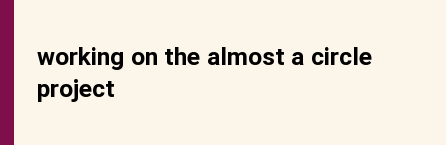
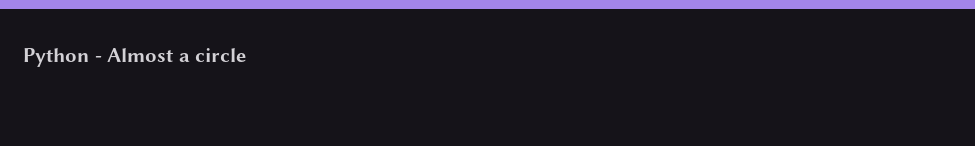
[37,47,285,70] working on the almost -> [23,48,174,67] Python - Almost
[37,79,115,102] project -> (247, 55) none

